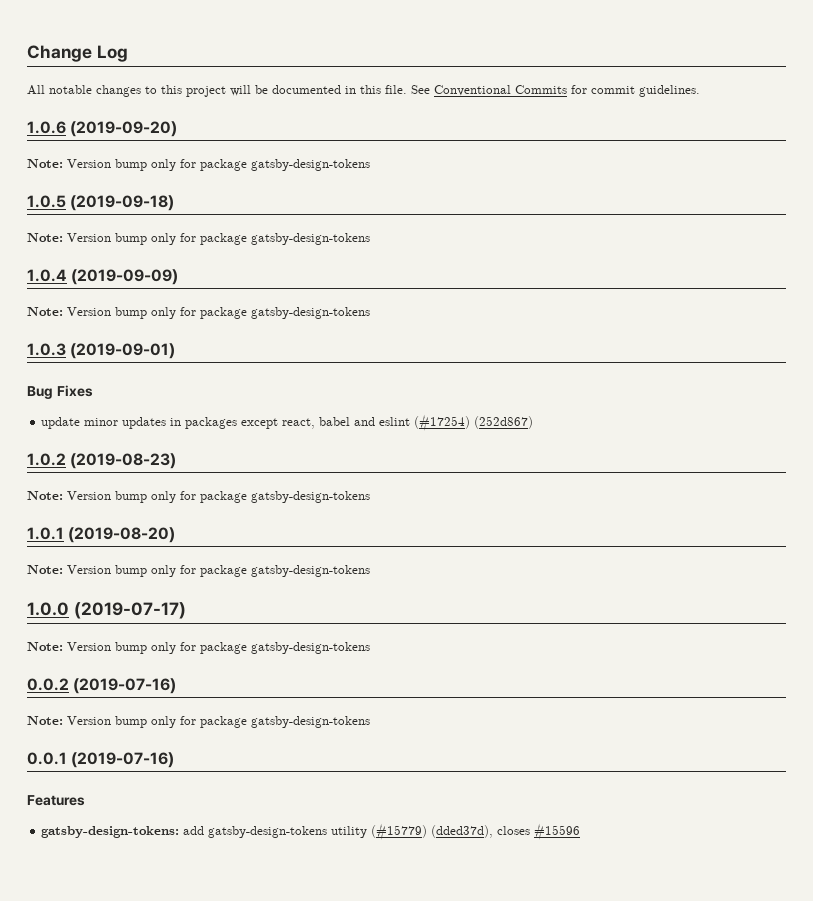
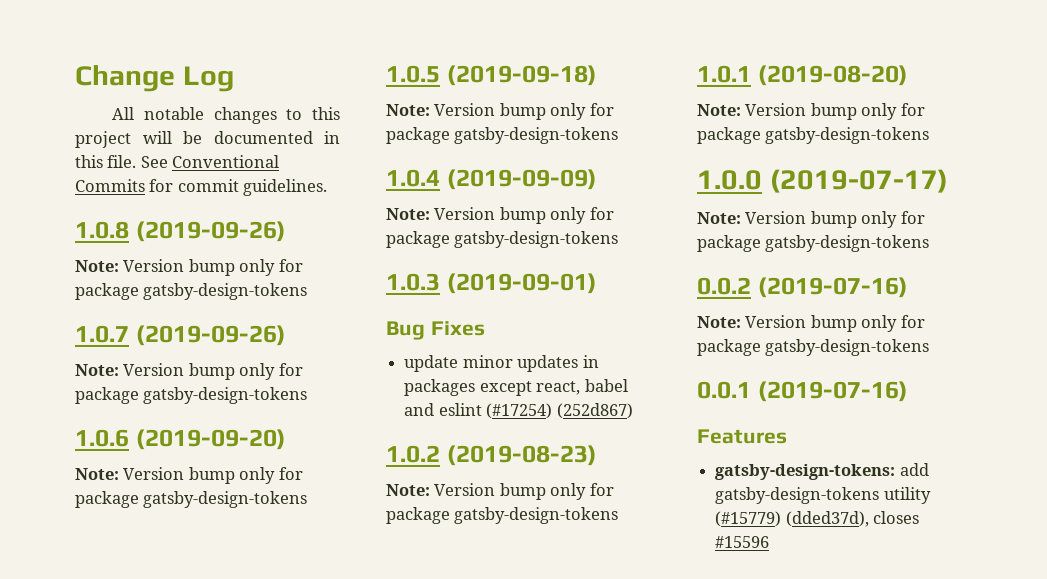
(700, 91) none -> [75,221,286,242] [75,259,303,276] [75,283,308,300] [75,325,286,346] [75,363,303,380] [75,387,308,404] // 1.0.8 (2019-09-26) // Note: Version bump only for package gatsby-design-tokens // 1.0.7 (2019-09-26) // Note: Version bump only for package gatsby-design-tokens

